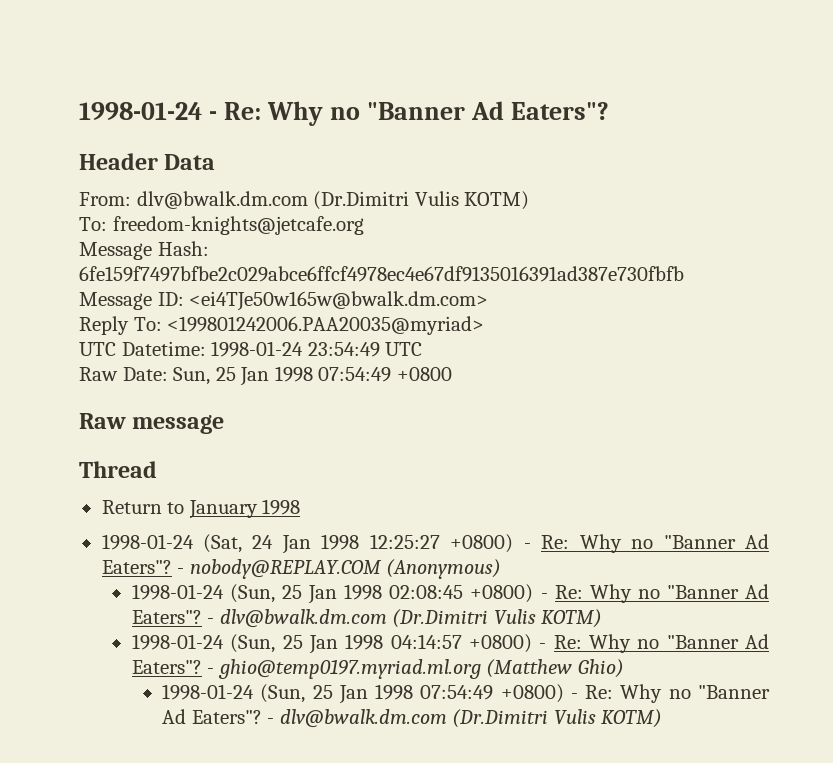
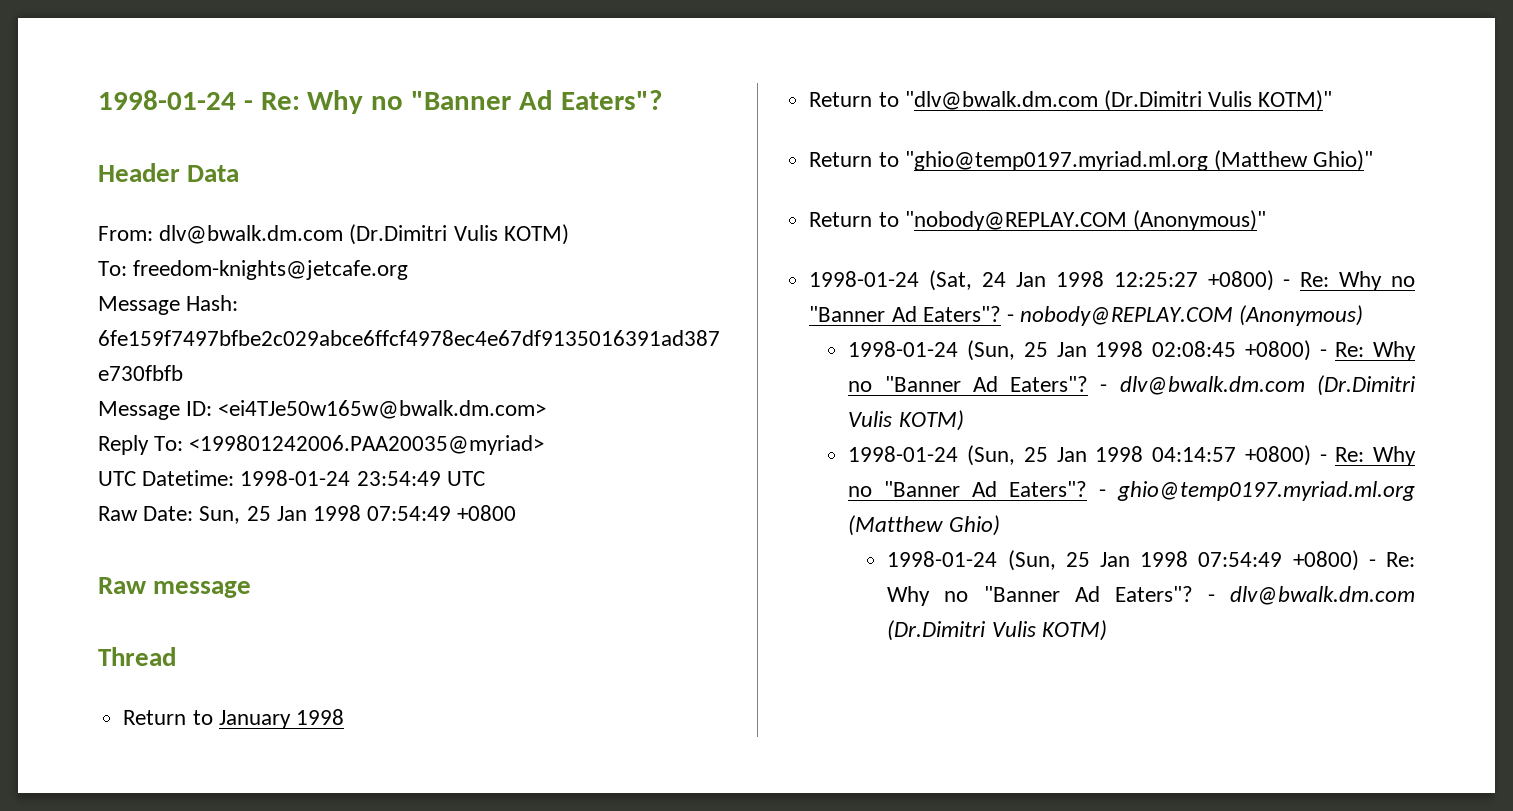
(301, 507) none -> [809,90,1333,111] [809,150,1374,171] [809,210,1266,231] // Return to "dlv@bwalk.dm.com (Dr.Dimitri Vulis KOTM)" // Return to "ghio@temp0197.myriad.ml.org (Matthew Ghio)" // Return to "nobody@REPLAY.COM (Anonymous)"

